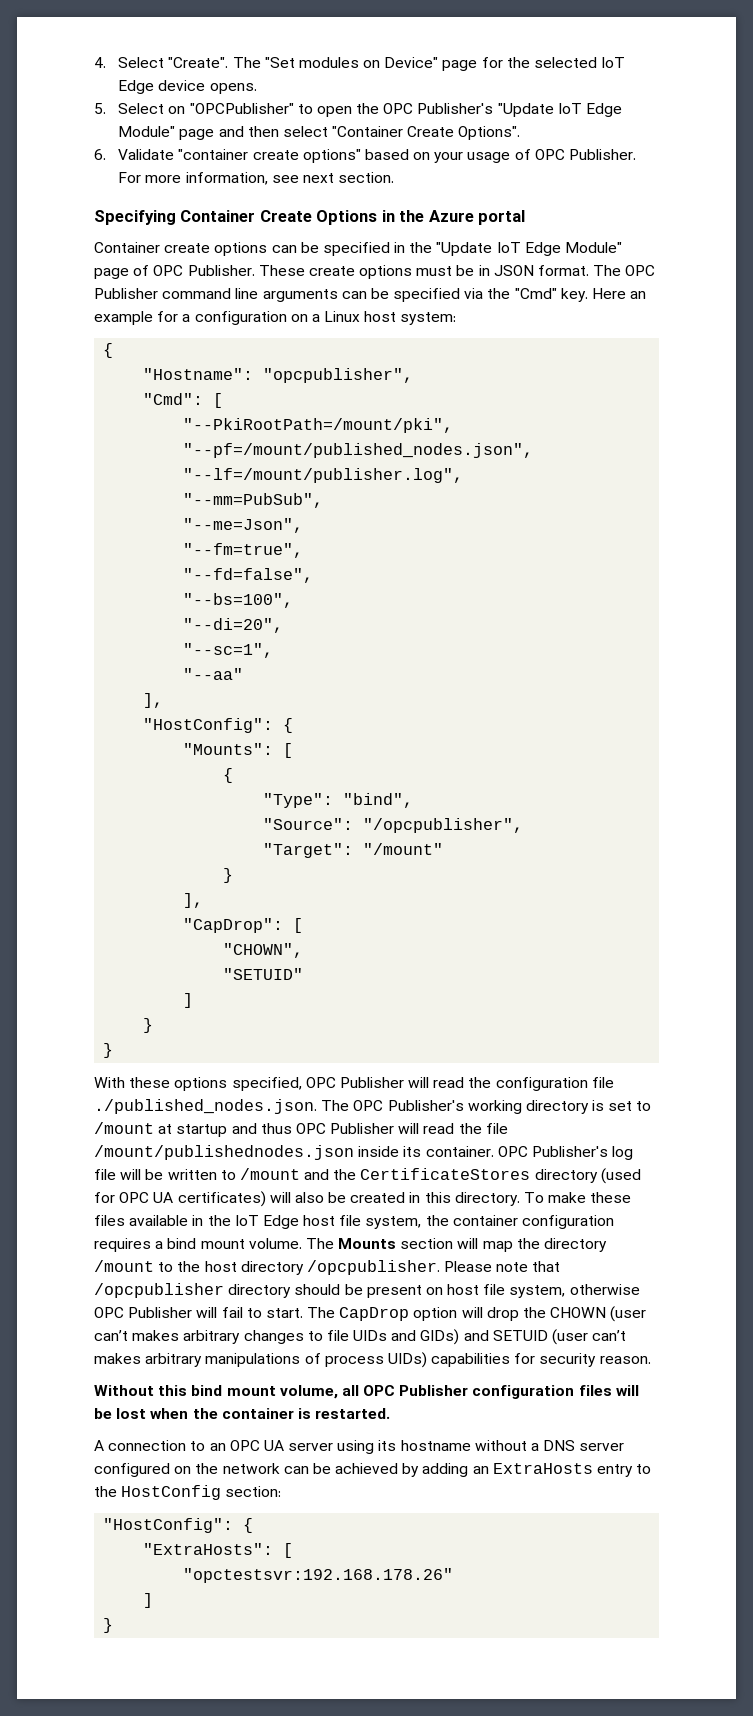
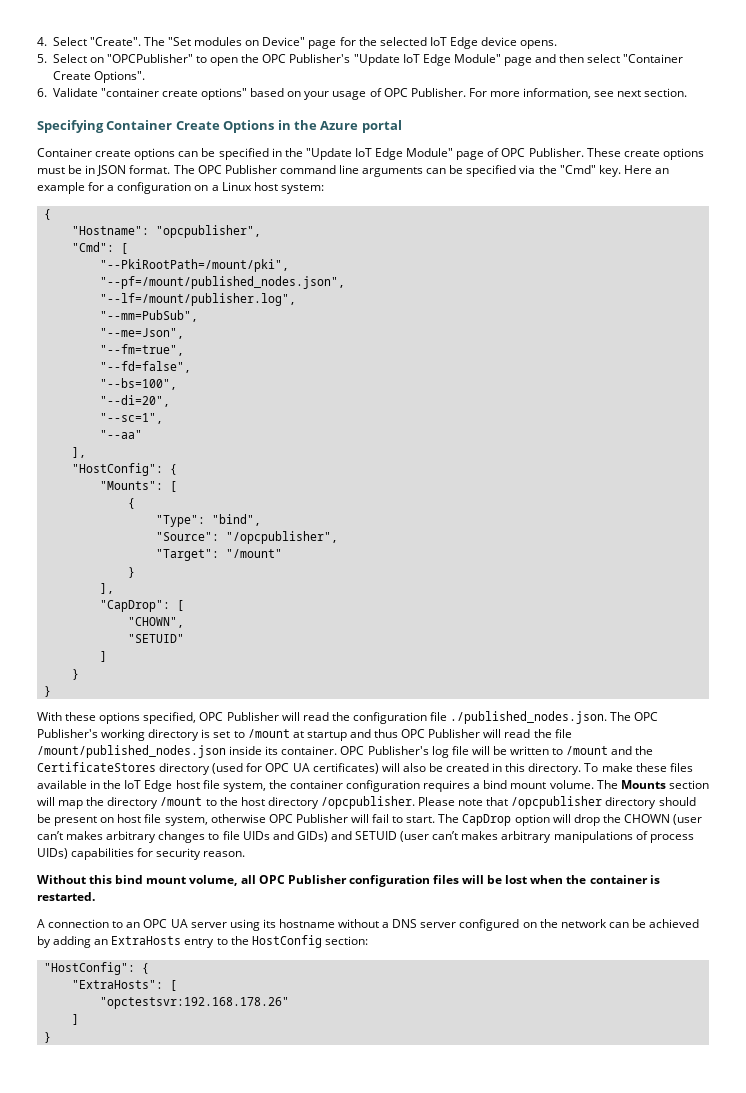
[94,1145,354,1160] /mount/publishednodes.json -> [37,745,226,758] /mount/published_nodes.json

